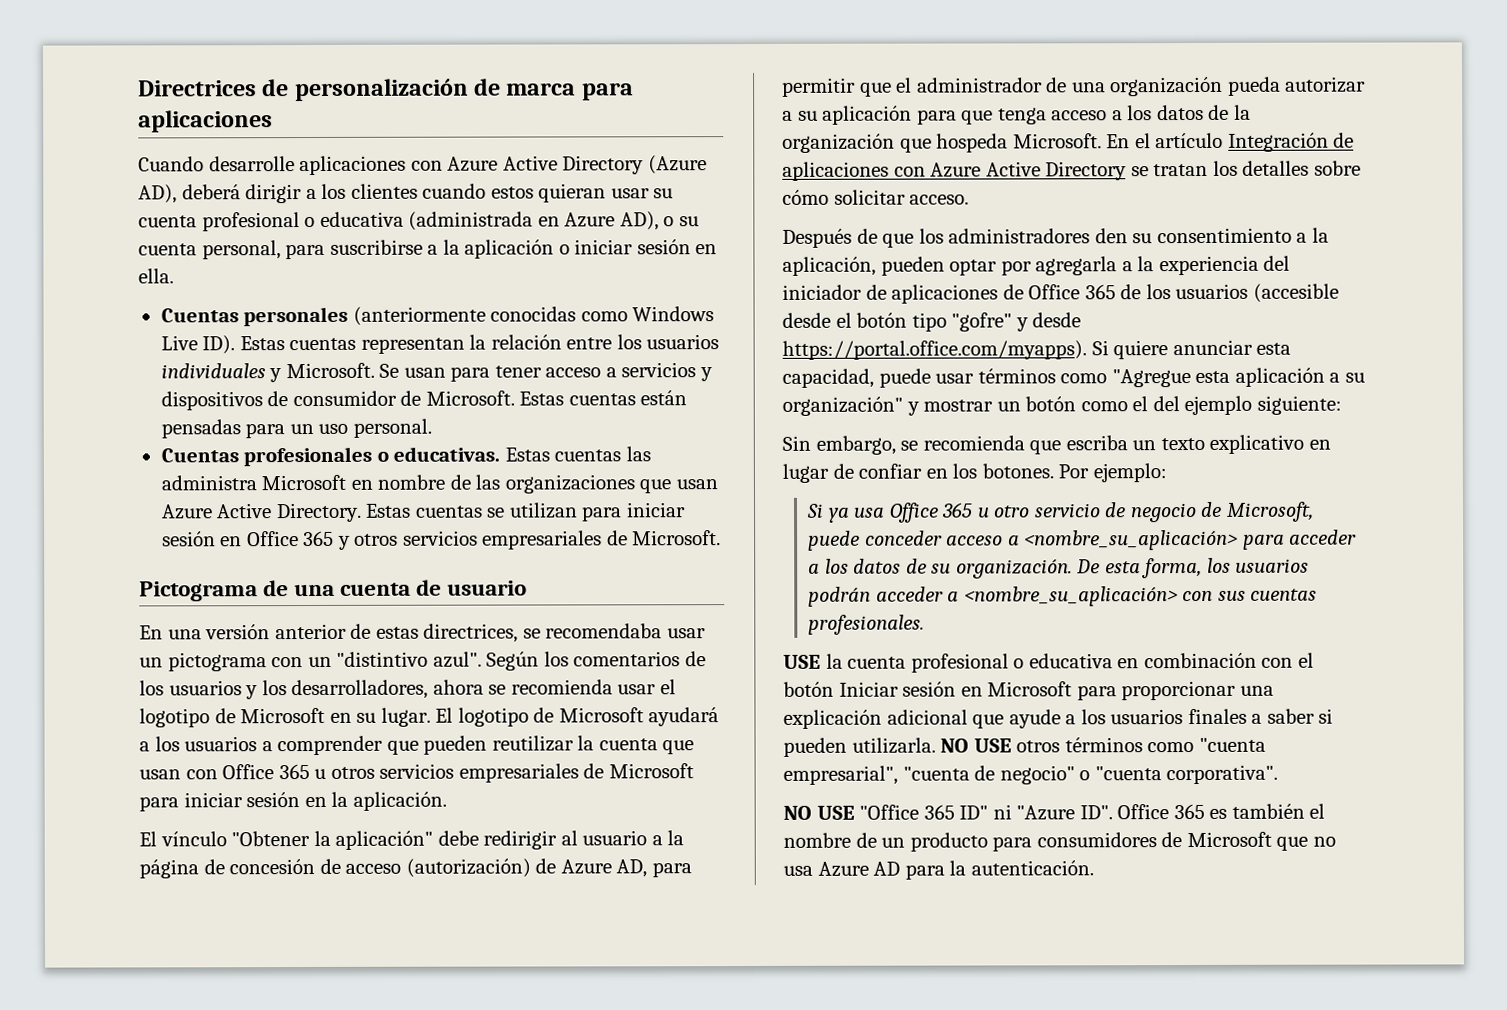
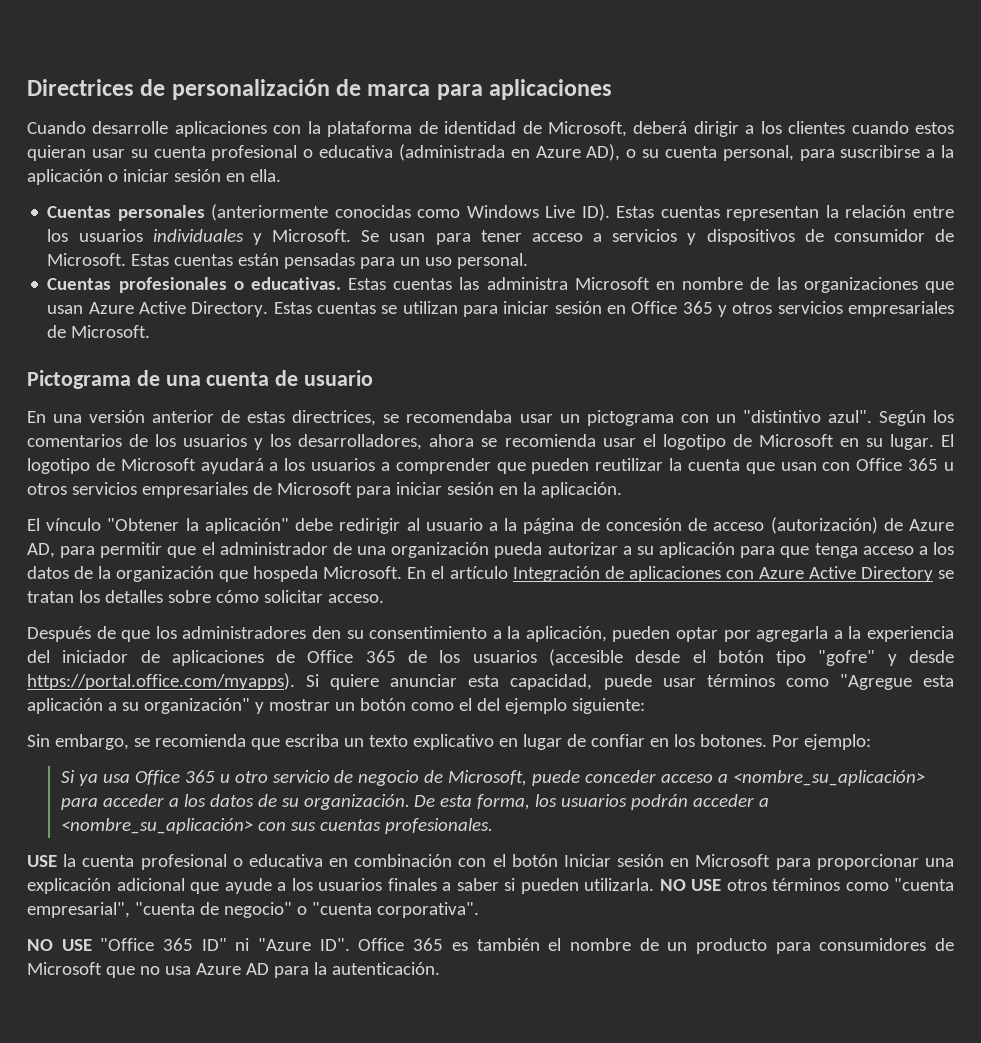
[447,155,707,175] [138,184,177,204] Azure Active Directory (Azure AD), -> [307,121,627,137] la plataforma de identidad de Microsoft,

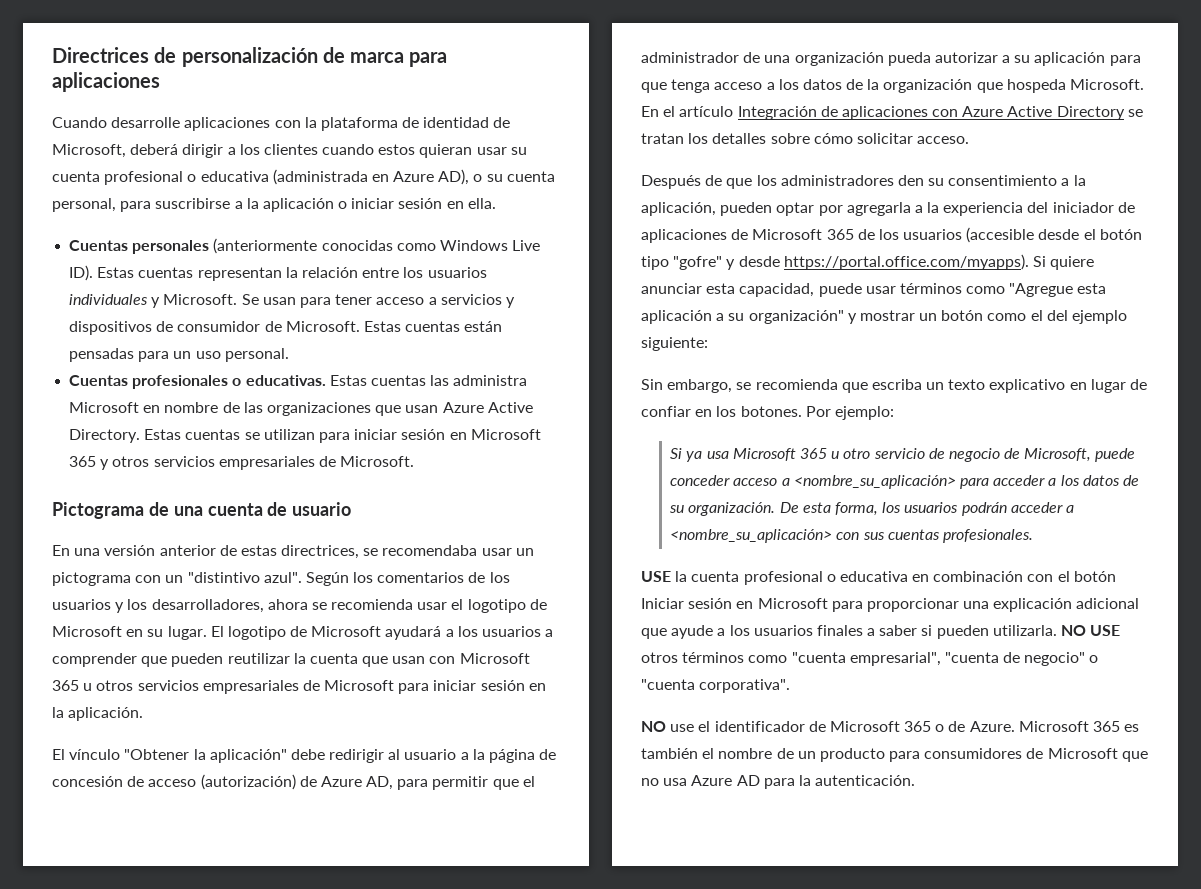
[631,301,678,314] Office -> [470,429,541,440] Microsoft
[856,458,903,471] Office -> [459,653,530,664] Microsoft
[307,650,354,663] Office -> [752,229,823,240] Microsoft
[134,770,180,785] Office -> [732,448,796,461] Microsoft
[61,938,405,951] USE "Office 365 ID" ni "Azure ID". Office -> [670,721,1089,732] use el identificador de Microsoft 365 o de Azure. Microsoft

